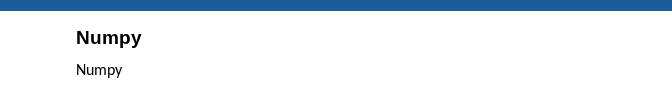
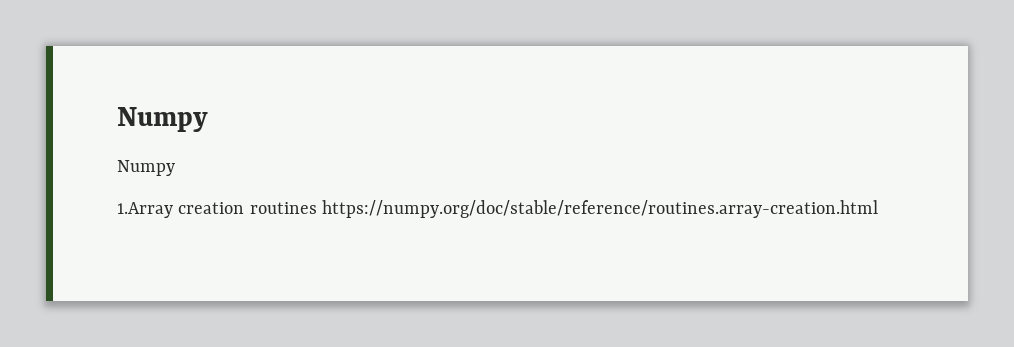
(123, 71) none -> [117,200,879,218] // 1.Array creation routines https://numpy.org/doc/stable/reference/routines.array-creation.html

